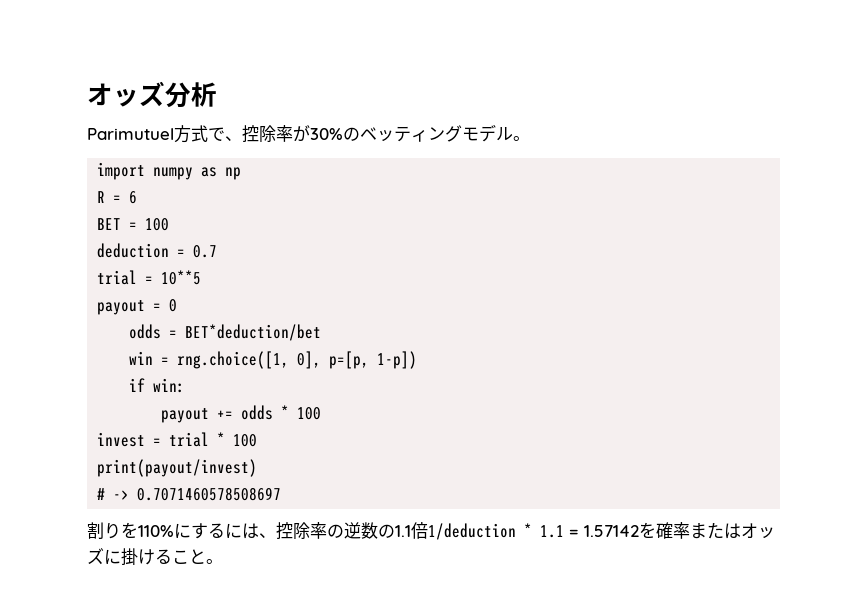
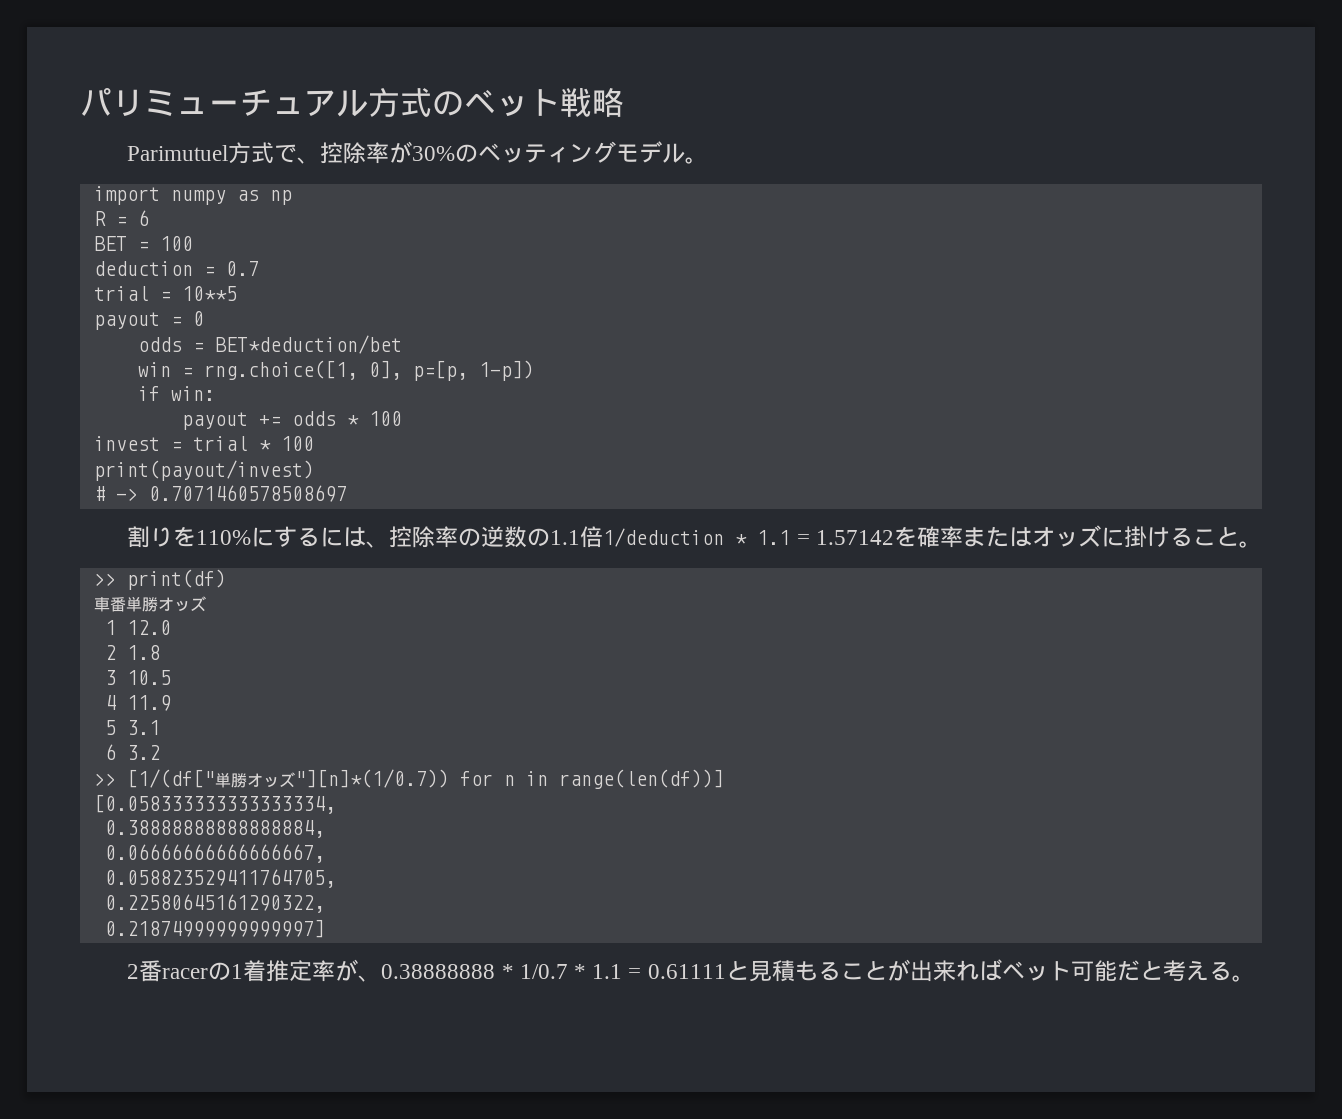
[87,81,217,108] オッズ分析 -> [80,88,624,117] パリミューチュアル方式のベット戦略
(223, 561) none -> [93,569,226,590] [93,596,206,612] [104,620,171,635] [104,645,160,660] [104,670,171,685] [104,695,171,711] [104,720,160,735] [104,744,160,760] [93,769,724,789] [93,794,336,814] [104,820,325,838] [104,844,325,863] [104,869,336,888] [104,894,325,913] [104,919,325,938] [127,959,1255,982] // >> print(df) // 車番単勝オッズ // 1 12.0 // 2 1.8 // 3 10.5 // 4 11.9 // 5 3.1 // 6 3.2 // >> [1/(df["単勝オッズ"][n]*(1/0.7)) for n in range(len(df))] // [0.058333333333333334, // 0.38888888888888884, // 0.06666666666666667, // 0.058823529411764705, // 0.22580645161290322, // 0.21874999999999997] // 2番racerの1着推定率が、0.38888888 * 1/0.7 * 1.1 = 0.61111と見積もることが出来ればベット可能だと考える。

